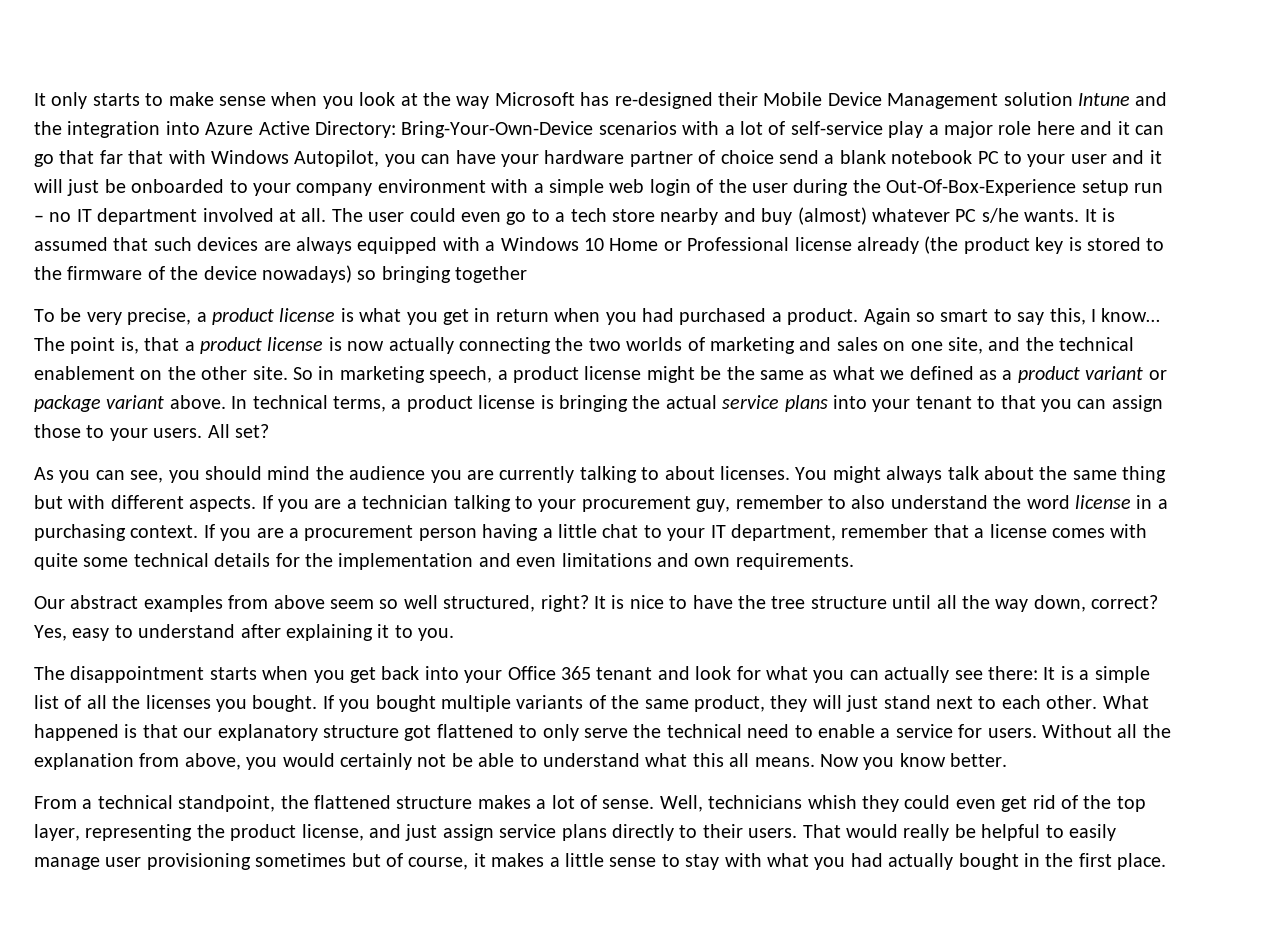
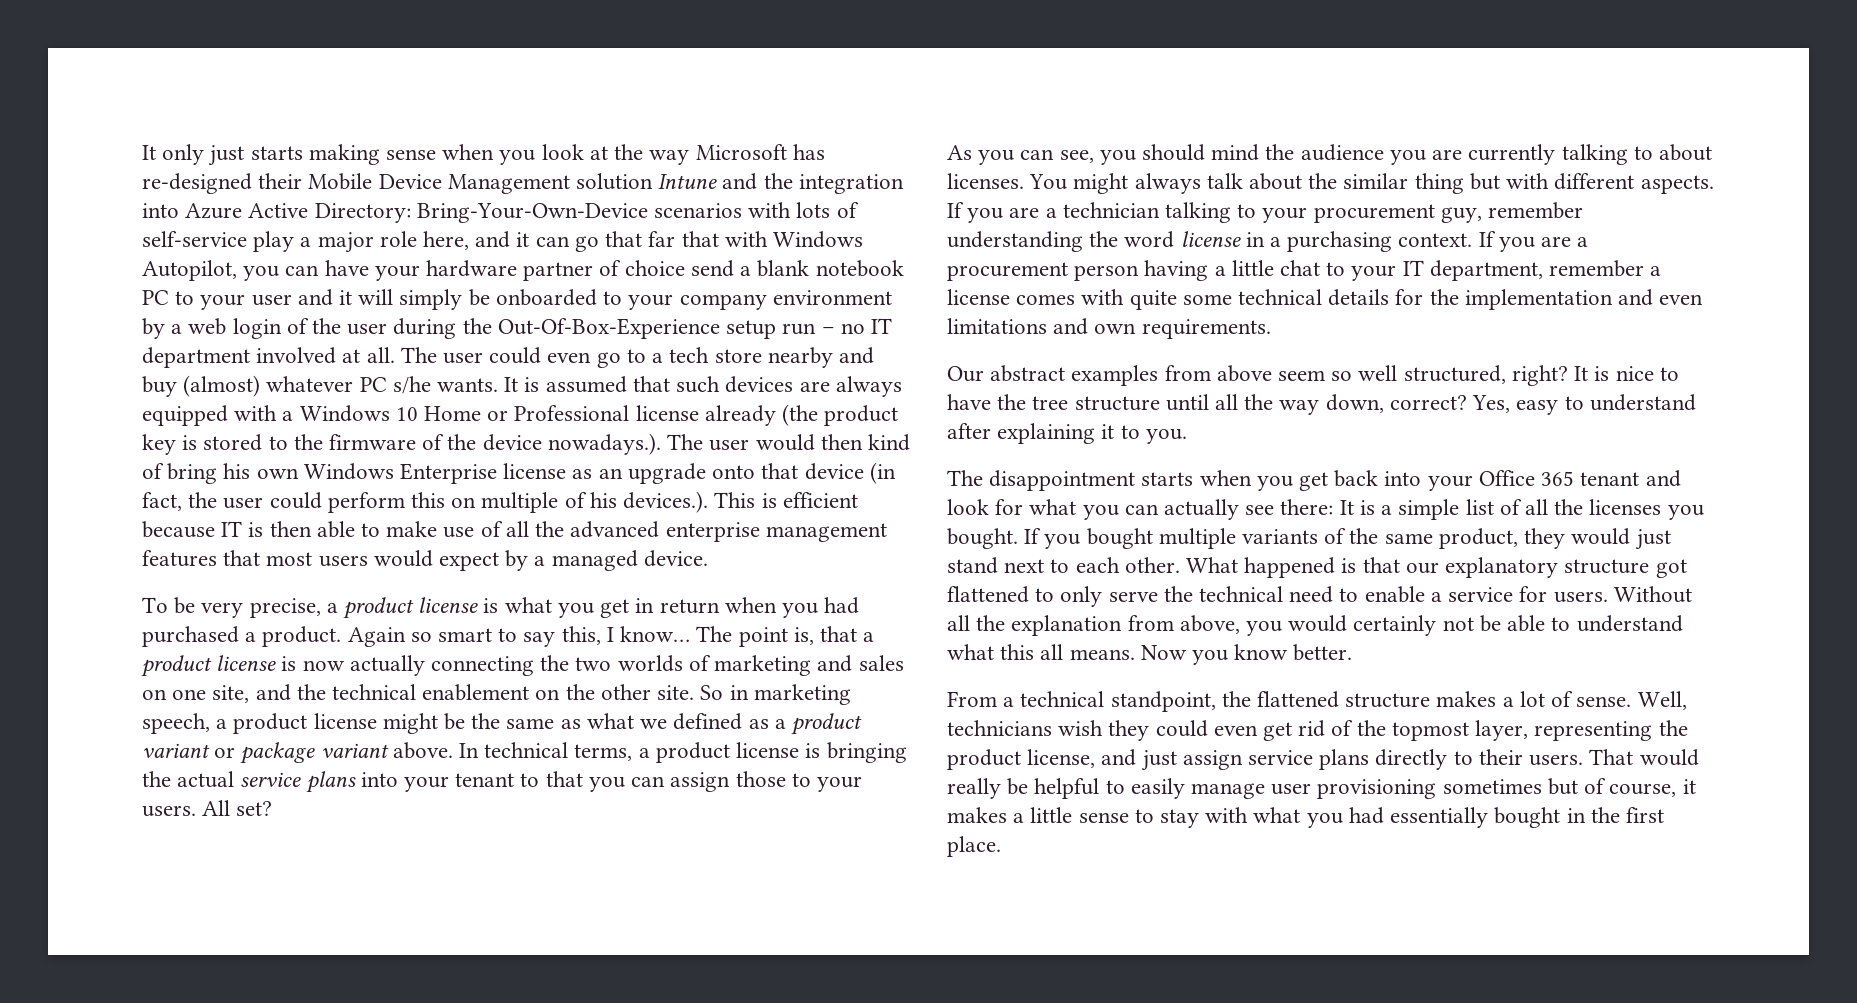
[92,92,214,106] starts to make -> [208,144,380,166] just starts making
[724,121,763,135] a lot -> [796,202,831,218] lots
[1036,121,1075,135] here -> [423,231,470,250] here,
[67,179,100,196] just -> [399,289,463,310] simply
[491,179,604,196] with a simple -> [142,318,183,339] by a
[262,265,528,283] nowadays) so bringing together -> [547,433,910,455] [142,462,896,484] [142,491,858,513] [142,521,887,542] [142,550,708,571] nowadays.). The user would then kind of bring his own Windows Enterprise license as an upgrade onto that device (in fact, the user could perform this on multiple of his devices.). This is efficient because IT is then able to make use of all the advanced enterprise management features that most users would expect by a managed device.
[1072,470,1117,480] same -> [1343,173,1409,189] similar
[827,495,988,509] to also understand -> [947,231,1083,252] understanding
[933,524,969,538] that -> (1645, 268) none
[812,695,842,709] will -> [1571,528,1631,545] would
[807,795,857,809] whish -> [1058,720,1104,736] wish
[1116,796,1146,812] top -> [1391,722,1469,741] topmost
[888,853,954,870] actually -> [1390,807,1489,828] essentially

